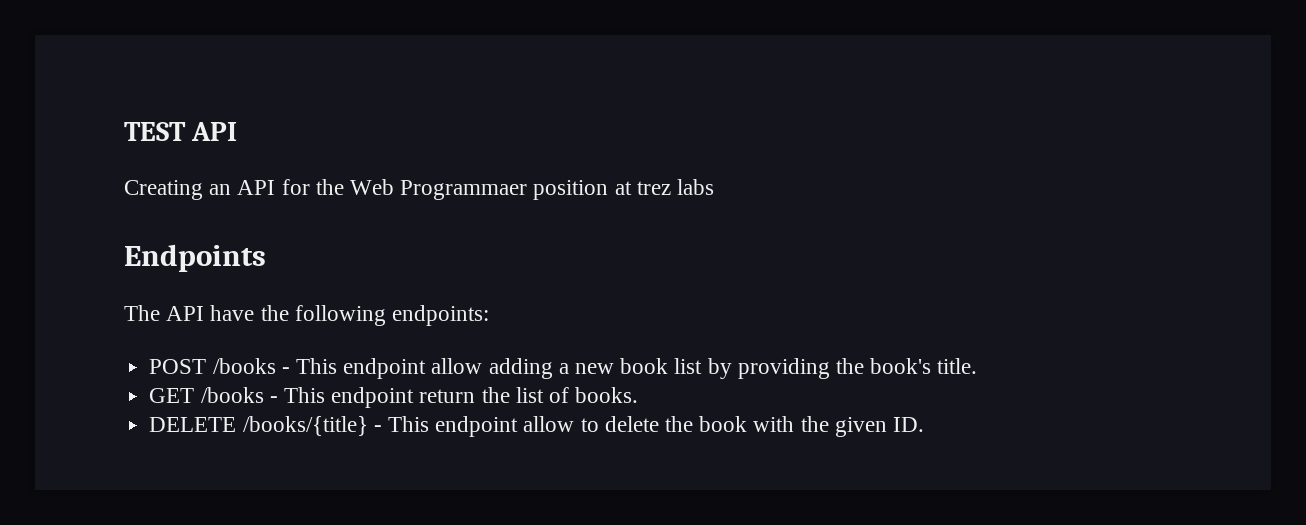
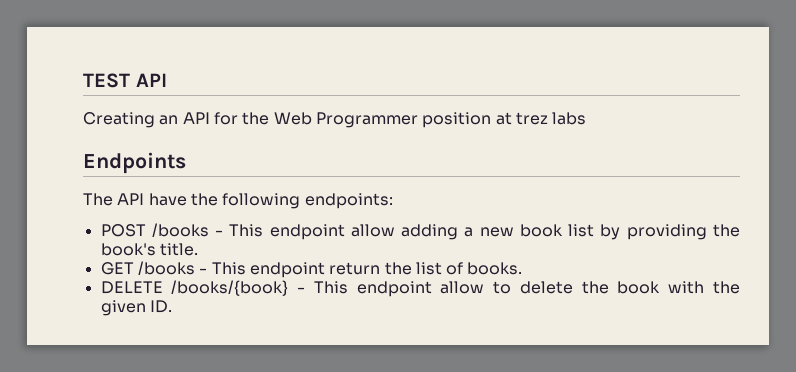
[400,180,528,200] Programmaer -> [315,112,418,128] Programmer
[242,416,368,436] /books/{title} -> [171,280,289,296] /books/{book}

